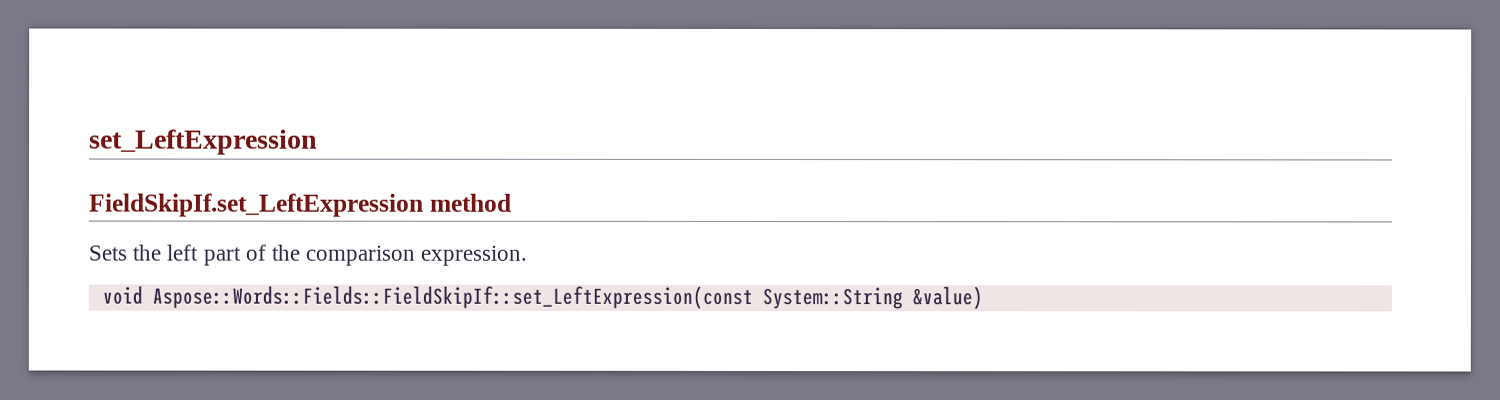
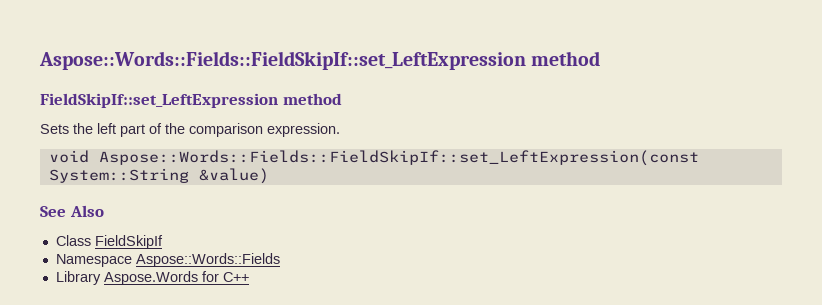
[89,129,318,155] [88,193,424,217] set_LeftExpression // FieldSkipIf.set_LeftExpression -> [39,51,601,70] [40,93,278,108] Aspose::Words::Fields::FieldSkipIf::set_LeftExpression method // FieldSkipIf::set_LeftExpression
(983, 298) none -> [40,205,104,217] [55,235,163,249] [55,253,280,267] [55,271,249,285] // See Also // Class FieldSkipIf // Namespace Aspose::Words::Fields // Library Aspose.Words for C++

